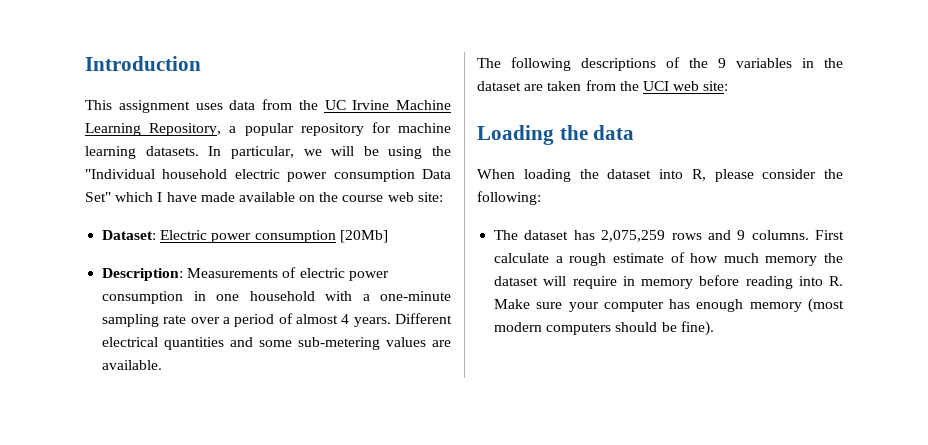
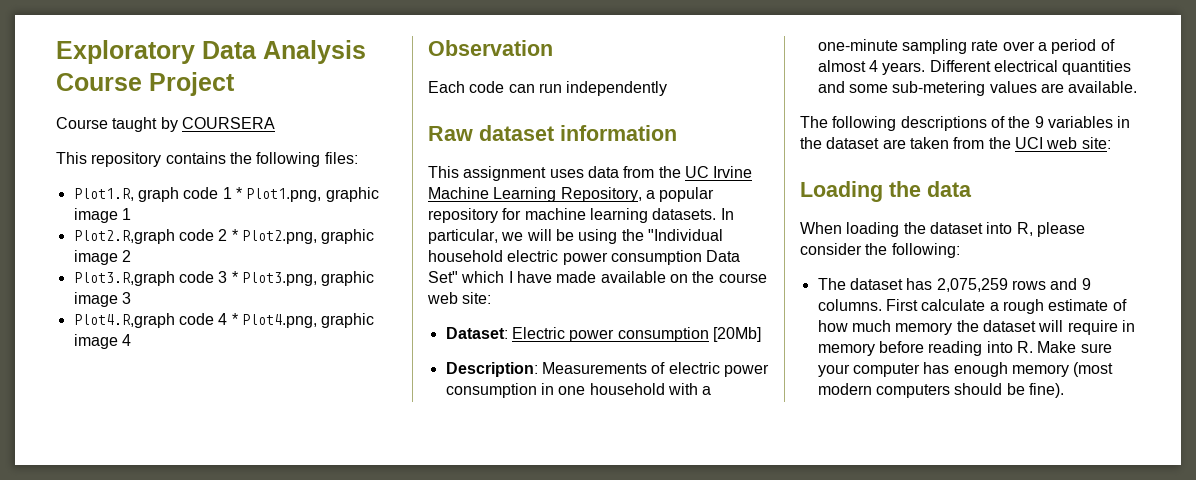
[85,56,201,71] Introduction -> [56,40,366,64] [56,72,235,96] [56,117,275,132] [56,152,358,167] [73,187,379,202] [73,208,131,223] [73,229,375,244] [73,250,131,265] [73,271,375,286] [73,292,131,307] [73,313,375,328] [73,334,131,349] [428,40,553,56] [428,81,668,96] [428,125,677,141] Exploratory Data Analysis Course Project // Course taught by COURSERA // This repository contains the following files: // Plot1.R, graph code 1 * Plot1.png, graphic image 1 // Plot2.R,graph code 2 * Plot2.png, graphic image 2 // Plot3.R,graph code 3 * Plot3.png, graphic image 3 // Plot4.R,graph code 4 * Plot4.png, graphic image 4 // Observation // Each code can run independently // Raw dataset information

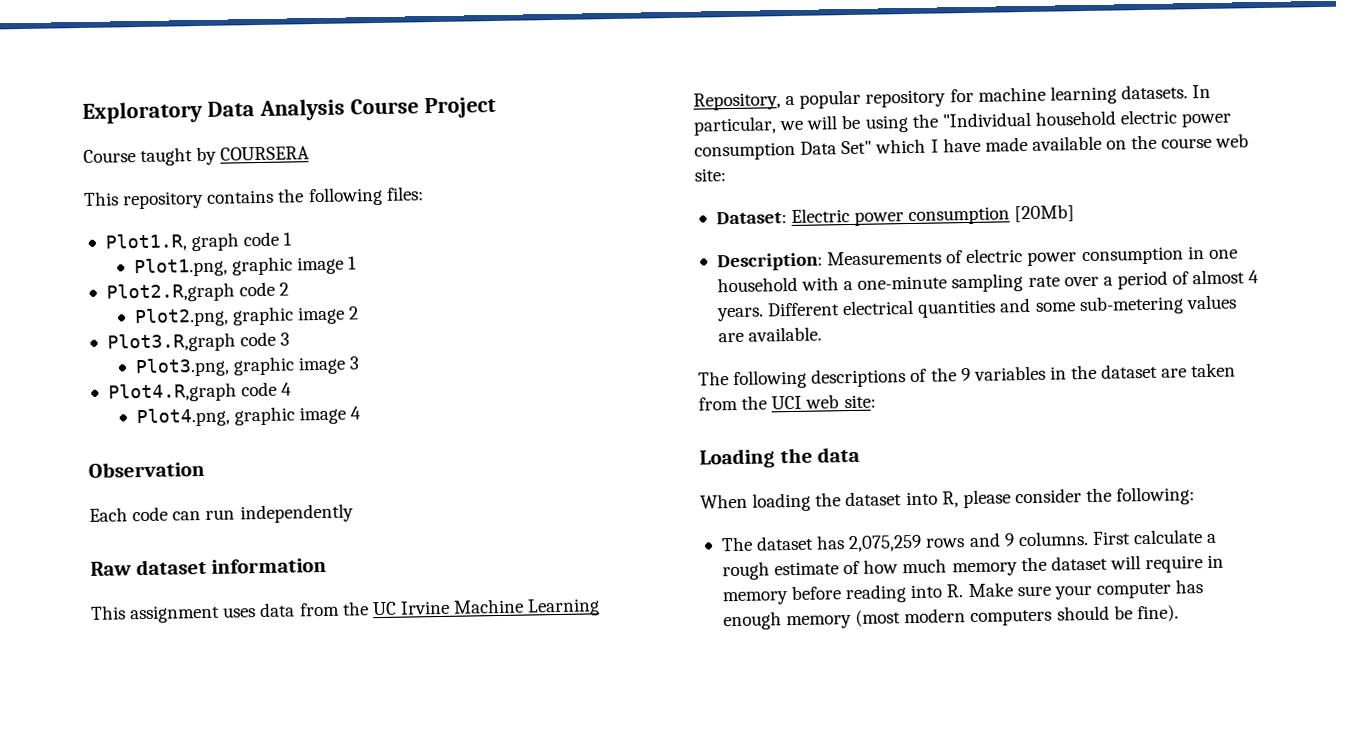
[235,187,242,199] * -> (293, 239) //
[231,229,238,241] * -> (290, 289) //
[231,271,238,283] * -> (291, 339) //
[231,313,238,325] * -> (293, 389) //

